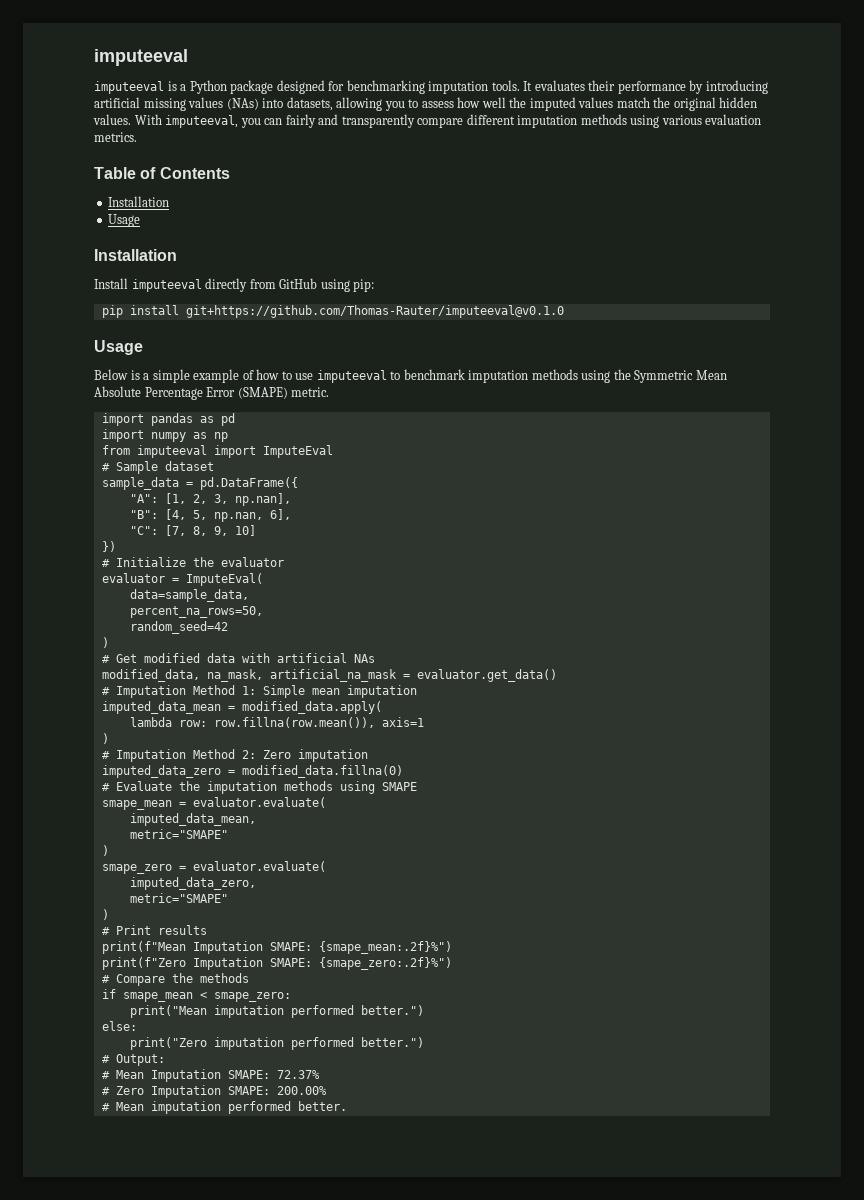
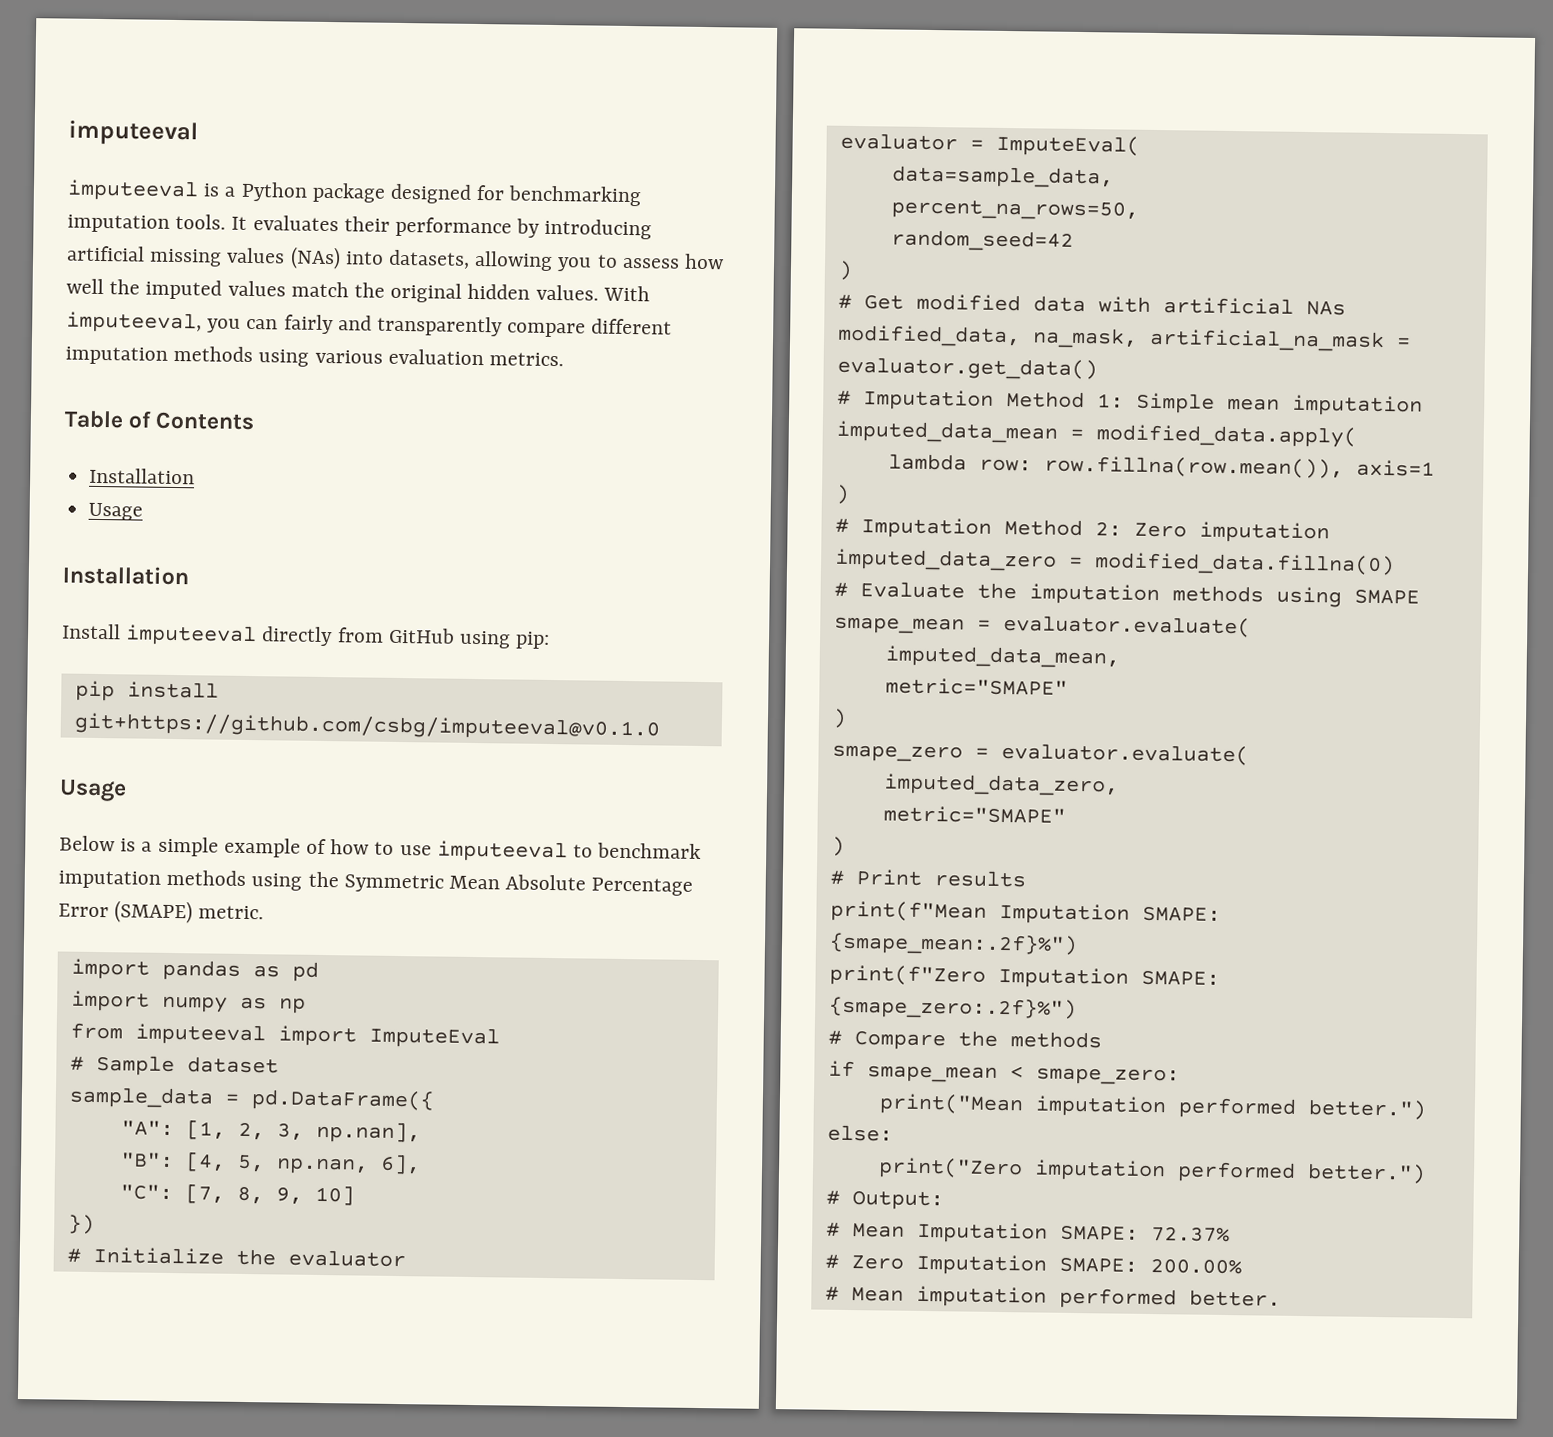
[185,305,564,318] git+https://github.com/Thomas-Rauter/imputeeval@v0.1.0 -> [73,712,660,741] git+https://github.com/csbg/imputeeval@v0.1.0

